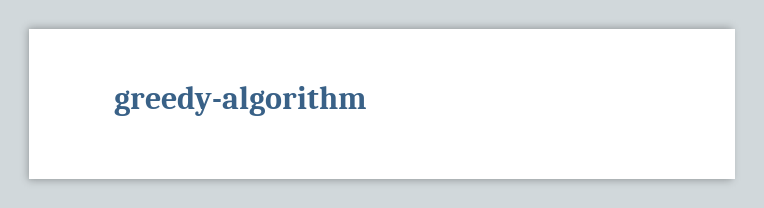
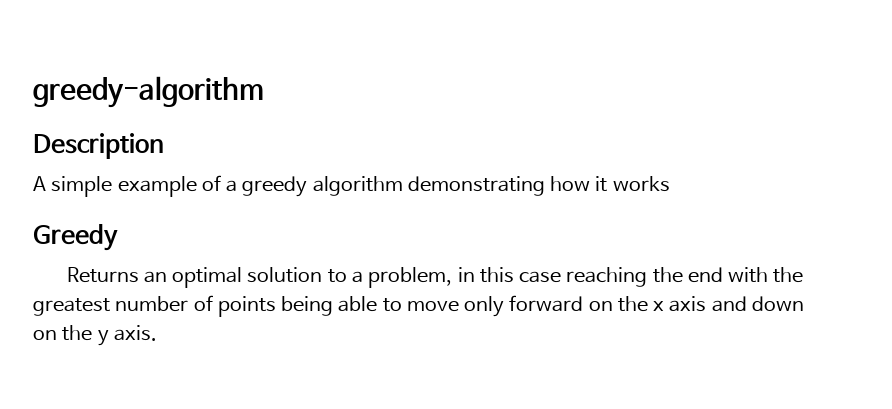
(367, 101) none -> [33,133,164,159] [33,175,670,197] [33,224,118,251] [66,267,804,288] [33,295,804,317] [33,325,157,346] // Description // A simple example of a greedy algorithm demonstrating how it works // Greedy // Returns an optimal solution to a problem, in this case reaching the end with the greatest number of points being able to move only forward on the x axis and down on the y axis.

